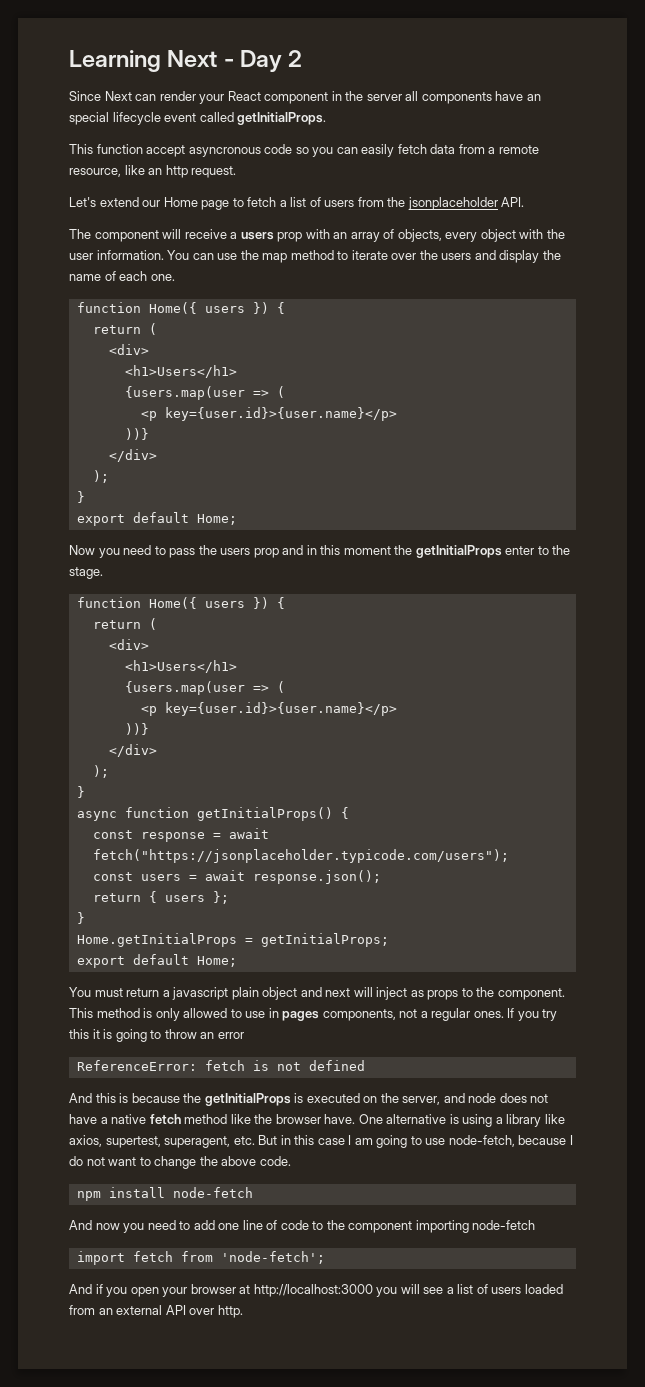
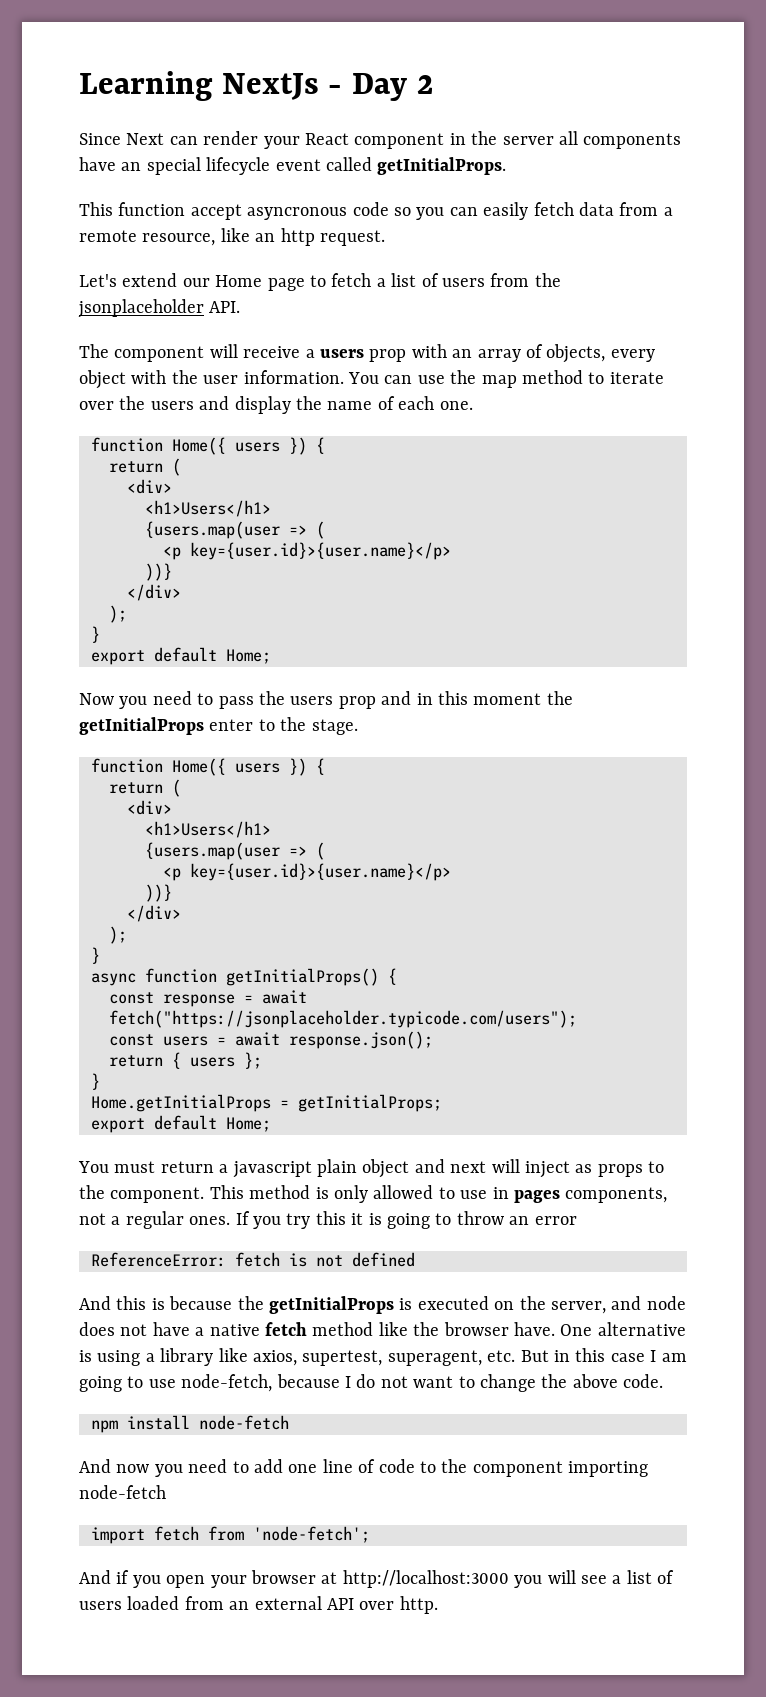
[167,50,218,67] Next -> [221,73,319,100] NextJs

